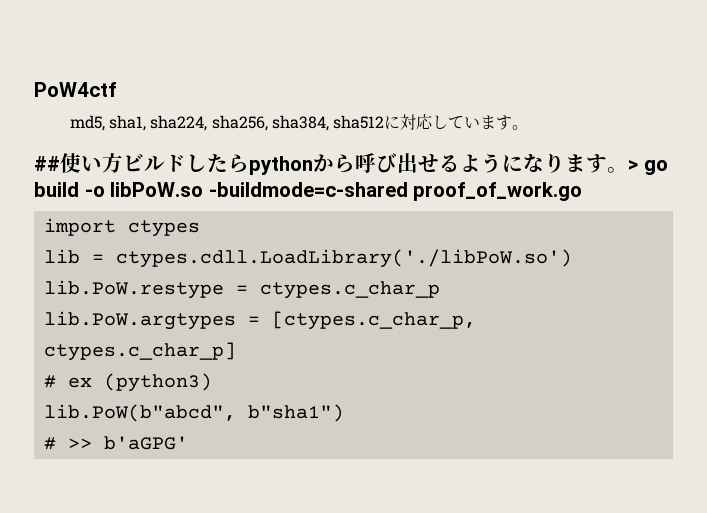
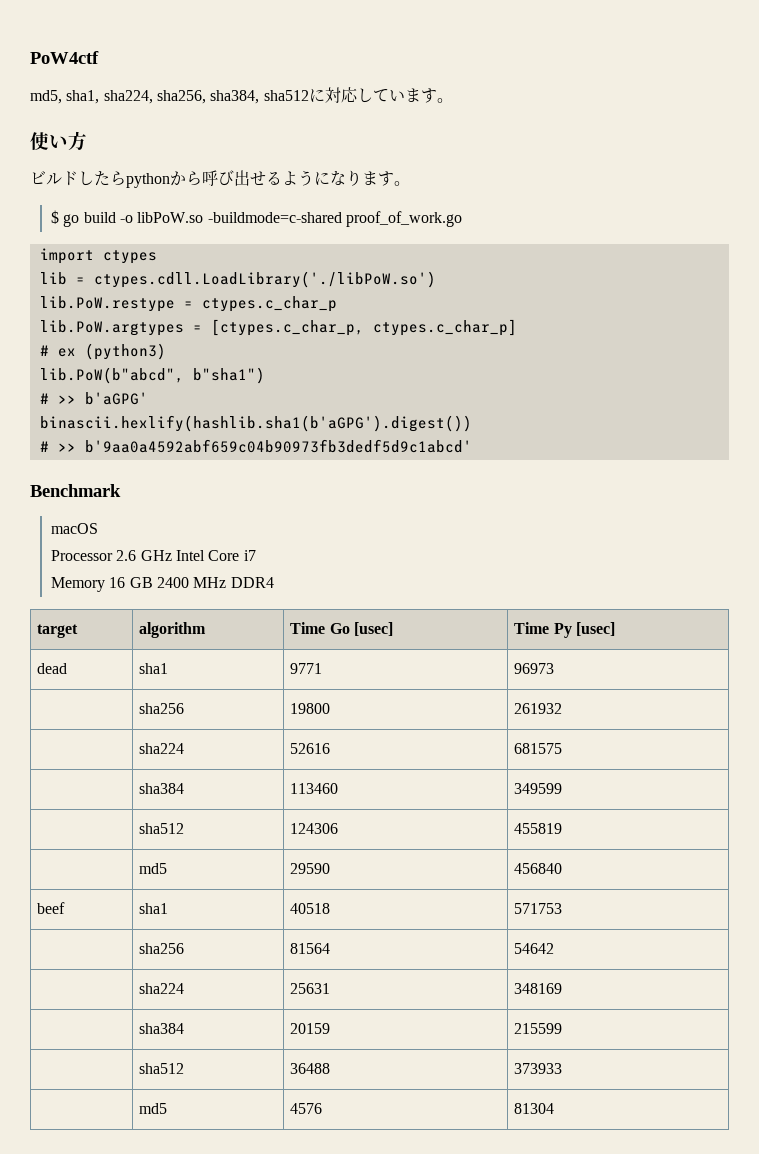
[34,156,60,171] ## -> (453, 100) none
(123, 163) none -> (87, 141) //
[628,159,638,171] > -> [51,210,60,224] // $
(188, 443) none -> [39,415,472,432] [39,439,472,453] [30,484,121,497] [51,523,99,534] [51,550,256,561] [51,577,274,592] [37,624,79,638] [139,622,207,638] [290,622,393,636] [514,622,615,638] [37,663,68,674] [139,663,169,674] [290,663,323,674] [514,663,555,674] [139,703,185,714] [290,703,331,714] [514,703,563,714] [139,743,185,754] [290,743,331,754] [514,743,563,754] [139,783,185,794] [290,783,339,794] [514,783,563,794] [139,823,185,834] [290,823,339,834] [514,823,563,834] [139,863,168,874] [290,863,331,874] [514,863,563,874] [37,902,66,914] [139,903,169,914] [290,903,331,914] [514,903,563,914] [139,943,185,954] [290,943,331,954] [514,943,555,954] [139,983,185,994] [290,983,331,994] [514,983,563,994] [139,1023,185,1034] [290,1023,331,1034] [514,1023,563,1034] [139,1063,185,1074] [290,1063,331,1074] [514,1063,563,1074] [139,1103,168,1114] [290,1103,323,1114] [514,1103,555,1114] // binascii.hexlify(hashlib.sha1(b'aGPG').digest()) // # >> b'9aa0a4592abf659c04b90973fb3dedf5d9c1abcd' // Benchmark // macOS // Processor 2.6 GHz Intel Core i7 // Memory 16 GB 2400 MHz DDR4 // target | algorithm | Time Go [usec] | Time Py [usec] // dead | sha1 | 9771 | 96973 // | sha256 | 19800 | 261932 // | sha224 | 52616 | 681575 // | sha384 | 113460 | 349599 // | sha512 | 124306 | 455819 // | md5 | 29590 | 456840 // beef | sha1 | 40518 | 571753 // | sha256 | 81564 | 54642 // | sha224 | 25631 | 348169 // | sha384 | 20159 | 215599 // | sha512 | 36488 | 373933 // | md5 | 4576 | 81304

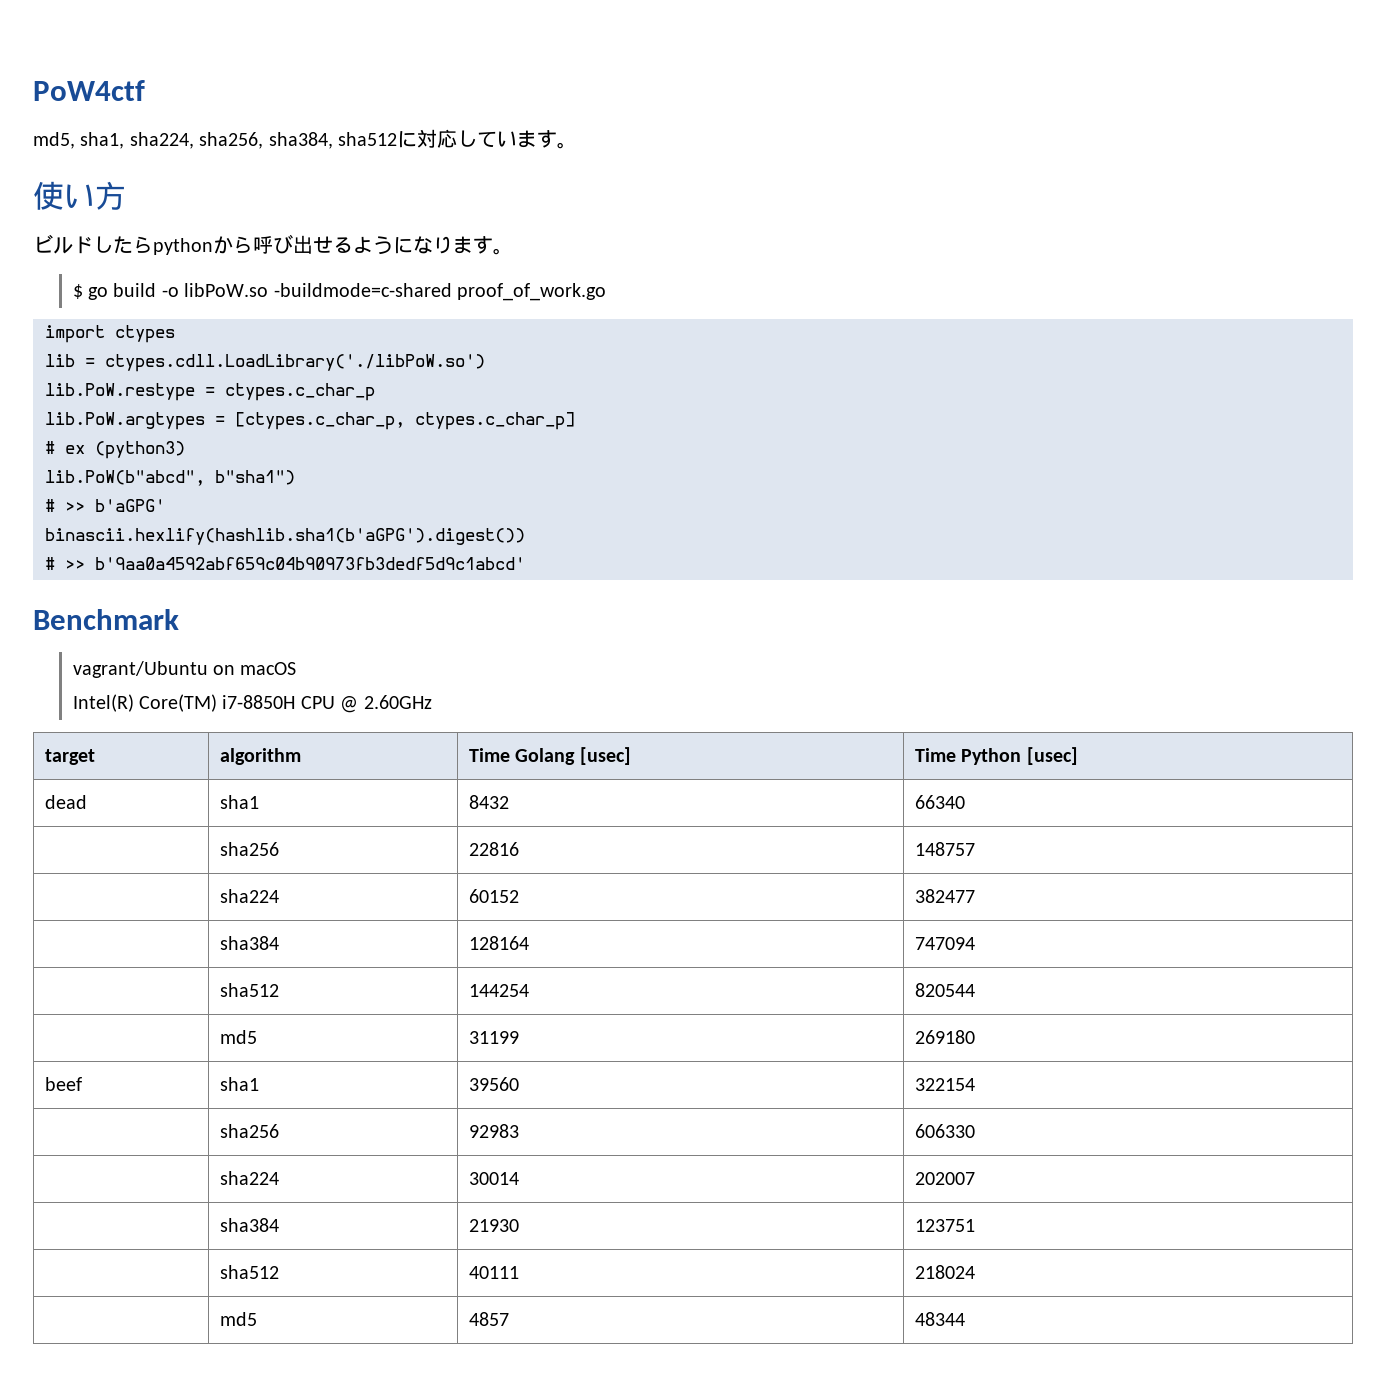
(121, 490) none -> [72,661,235,678] vagrant/Ubuntu on
[51,550,256,561] [51,577,274,592] Processor 2.6 GHz Intel Core i7 // Memory 16 GB 2400 MHz DDR4 -> [72,694,432,713] Intel(R) Core(TM) i7-8850H CPU @ 2.60GHz
[329,623,350,634] Go -> [515,748,576,765] Golang
[553,623,572,638] Py -> [961,748,1022,765] Python
[290,663,323,674] [514,663,555,674] [139,703,185,714] [290,703,331,714] [514,703,563,714] [139,743,185,754] [290,743,331,754] [514,743,563,754] [139,783,185,794] [290,783,339,794] [514,783,563,794] [139,823,185,834] [290,823,339,834] [514,823,563,834] [139,863,168,874] [290,863,331,874] [514,863,563,874] 9771 | 96973 // | sha256 | 19800 | 261932 // | sha224 | 52616 | 681575 // | sha384 | 113460 | 349599 // | sha512 | 124306 | 455819 // | md5 | 29590 | 456840 -> [468,795,509,809] [914,795,965,809] [219,842,279,856] [468,842,519,856] [914,842,975,856] [219,889,279,903] [468,889,519,903] [914,889,975,903] [219,936,279,950] [468,936,529,950] [914,937,975,950] [219,983,279,997] [468,984,529,997] [914,983,975,997] [219,1030,257,1044] [468,1031,519,1044] [914,1030,975,1044] 8432 | 66340 // | sha256 | 22816 | 148757 // | sha224 | 60152 | 382477 // | sha384 | 128164 | 747094 // | sha512 | 144254 | 820544 // | md5 | 31199 | 269180
[290,903,331,914] [514,903,563,914] [139,943,185,954] [290,943,331,954] [514,943,555,954] [139,983,185,994] [290,983,331,994] [514,983,563,994] [139,1023,185,1034] [290,1023,331,1034] [514,1023,563,1034] [139,1063,185,1074] [290,1063,331,1074] [514,1063,563,1074] [139,1103,168,1114] [290,1103,323,1114] [514,1103,555,1114] 40518 | 571753 // | sha256 | 81564 | 54642 // | sha224 | 25631 | 348169 // | sha384 | 20159 | 215599 // | sha512 | 36488 | 373933 // | md5 | 4576 | 81304 -> [468,1077,519,1091] [914,1078,975,1091] [219,1124,279,1138] [468,1124,519,1138] [914,1124,975,1138] [219,1171,279,1185] [468,1172,519,1185] [914,1172,975,1185] [219,1218,279,1232] [468,1219,519,1232] [914,1219,975,1232] [219,1265,279,1279] [468,1266,519,1279] [914,1265,975,1279] [219,1312,257,1326] [468,1312,509,1326] [914,1312,965,1326] 39560 | 322154 // | sha256 | 92983 | 606330 // | sha224 | 30014 | 202007 // | sha384 | 21930 | 123751 // | sha512 | 40111 | 218024 // | md5 | 4857 | 48344

